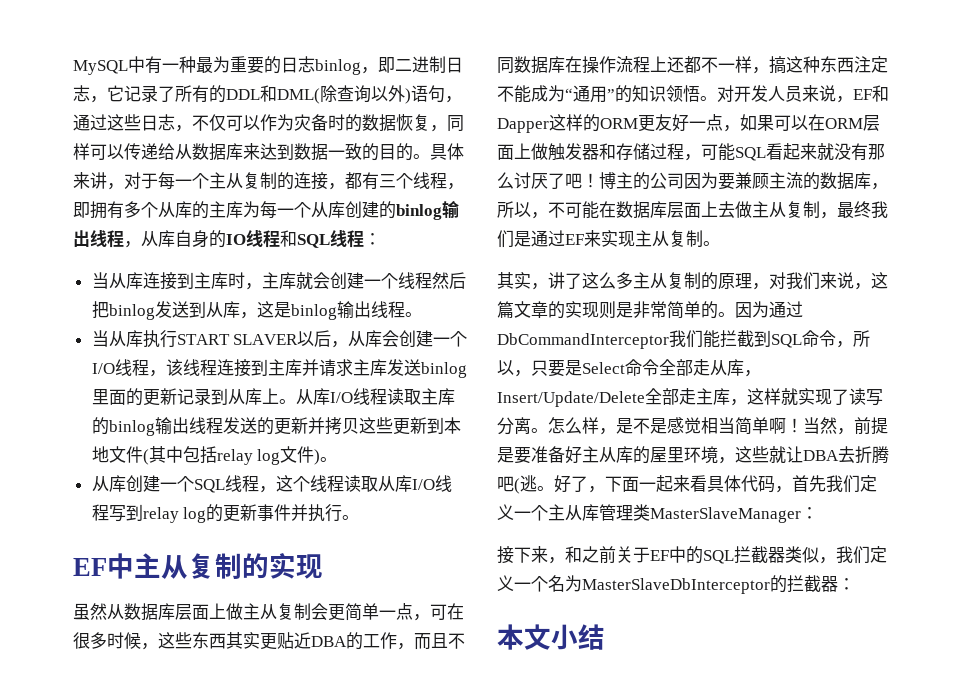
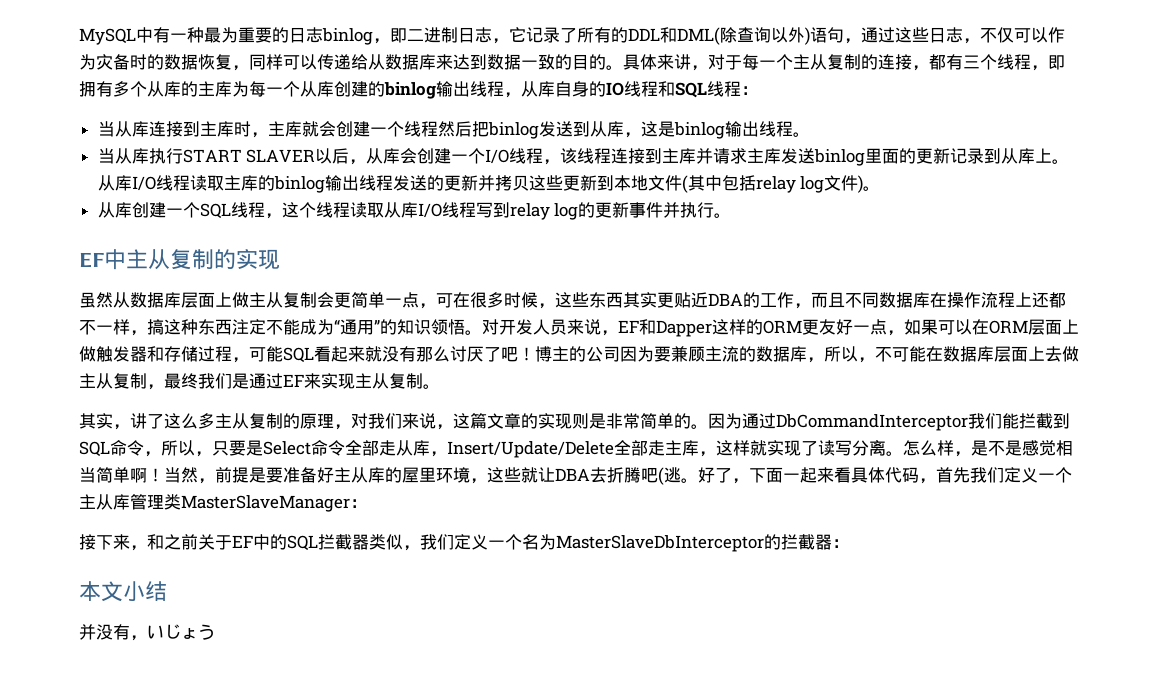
(605, 637) none -> [79,624,215,641] // 并没有，いじょう

